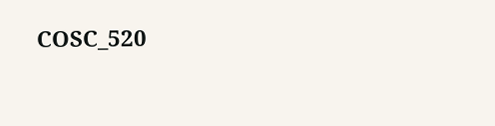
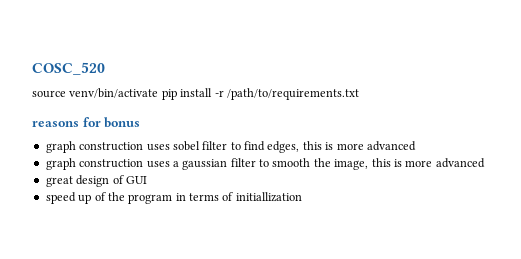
(147, 41) none -> [32,88,359,100] [32,117,141,128] [45,141,416,153] [45,158,485,170] [45,175,147,187] [45,192,302,204] // source venv/bin/activate pip install -r /path/to/requirements.txt // reasons for bonus // graph construction uses sobel filter to find edges, this is more advanced // graph construction uses a gaussian filter to smooth the image, this is more advanced // great design of GUI // speed up of the program in terms of initiallization

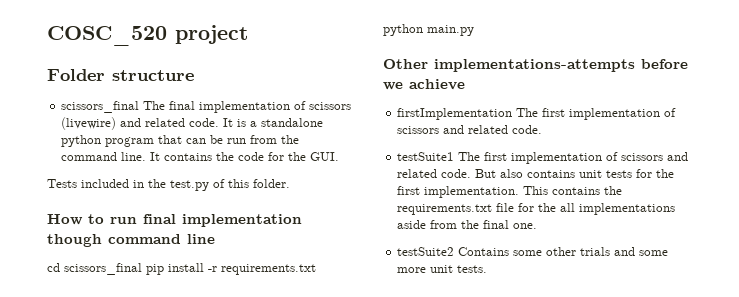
[32,88,359,100] [32,117,141,128] [45,141,416,153] [45,158,485,170] [45,175,147,187] [45,192,302,204] // source venv/bin/activate pip install -r /path/to/requirements.txt // reasons for bonus // graph construction uses sobel filter to find edges, this is more advanced // graph construction uses a gaussian filter to smooth the image, this is more advanced // great design of GUI // speed up of the program in terms of initiallization -> [175,25,248,44] [47,69,194,81] [61,101,352,113] [61,117,324,130] [61,135,300,147] [61,152,340,161] [47,179,290,191] [47,214,302,227] [47,234,215,247] [47,263,316,275] [383,24,474,36] [383,59,688,72] [383,79,465,90] [397,108,677,120] [397,125,543,134] [397,152,689,164] [397,169,675,178] [397,186,623,198] [397,203,676,215] [397,220,538,229] [397,247,669,256] [397,265,488,273] project // Folder structure // scissors_final The final implementation of scissors (livewire) and related code. It is a standalone python program that can be run from the command line. It contains the code for the GUI. // Tests included in the test.py of this folder. // How to run final implementation though command line // cd scissors_final pip install -r requirements.txt python main.py // Other implementations-attempts before we achieve // firstImplementation The first implementation of scissors and related code. // testSuite1 The first implementation of scissors and related code. But also contains unit tests for the first implementation. This contains the requirements.txt file for the all implementations aside from the final one. // testSuite2 Contains some other trials and some more unit tests.

